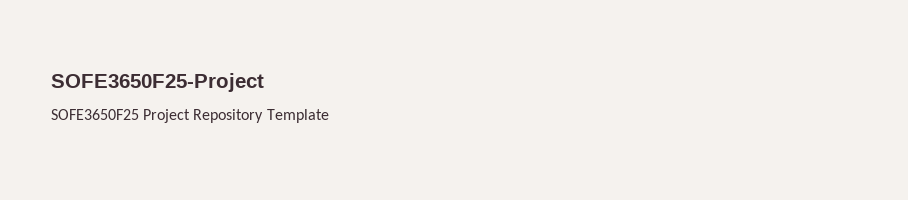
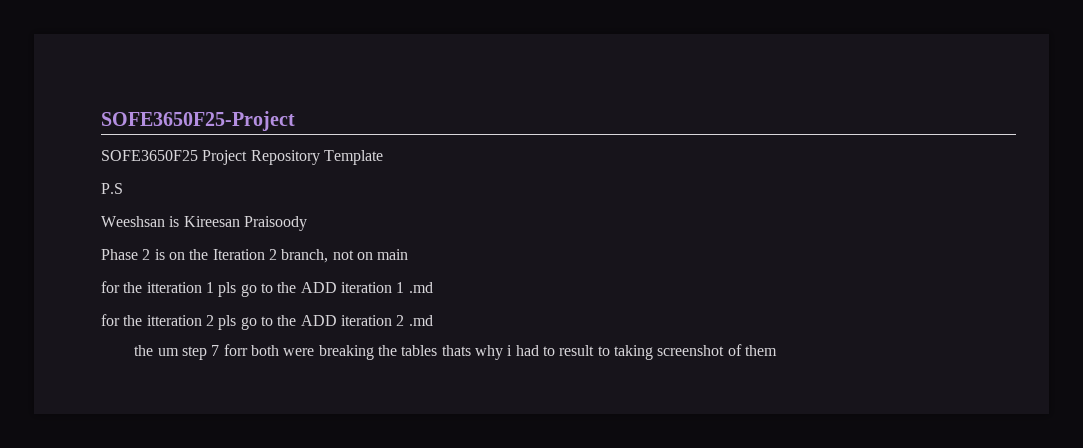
(329, 116) none -> [101,183,123,194] [101,216,307,231] [101,249,409,263] [101,281,433,297] [101,314,433,330] [134,344,777,360] // P.S // Weeshsan is Kireesan Praisoody // Phase 2 is on the Iteration 2 branch, not on main // for the itteration 1 pls go to the ADD iteration 1 .md // for the itteration 2 pls go to the ADD iteration 2 .md // the um step 7 forr both were breaking the tables thats why i had to result to taking screenshot of them

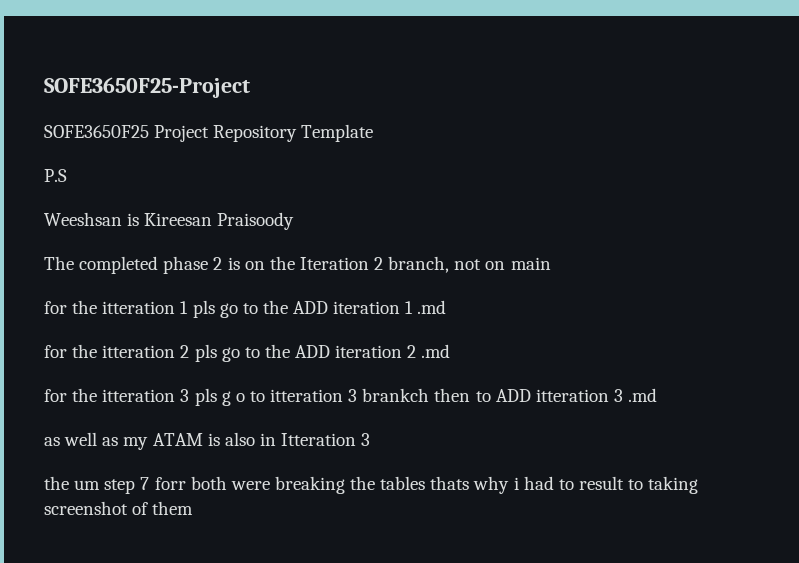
[101,249,138,260] Phase -> [44,256,209,274] The completed phase
(433, 320) none -> [44,388,658,406] [44,432,371,450] // for the itteration 3 pls g o to itteration 3 brankch then to ADD itteration 3 .md // as well as my ATAM is also in Itteration 3

